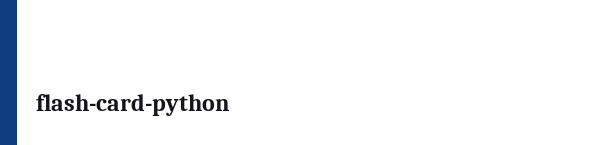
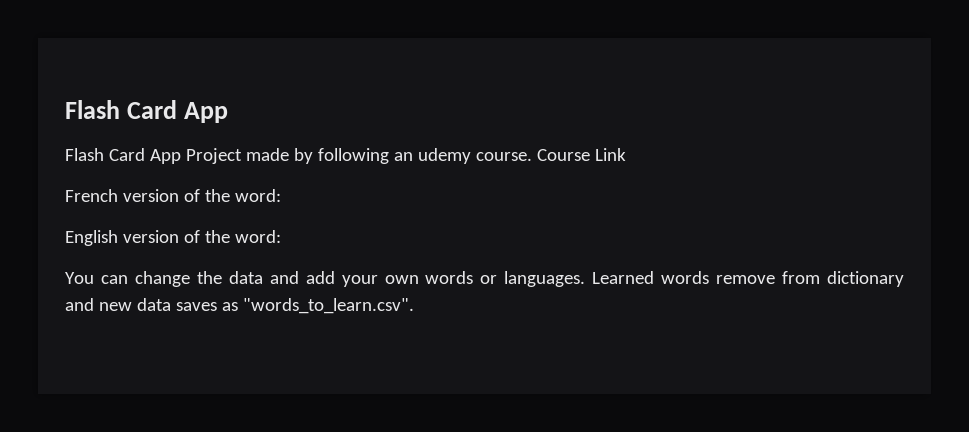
[36,94,230,116] flash-card-python -> [65,100,229,123] [65,148,626,164] [65,189,281,202] [65,230,281,246] [65,271,904,287] [65,298,414,314] Flash Card App // Flash Card App Project made by following an udemy course. Course Link // French version of the word: // English version of the word: // You can change the data and add your own words or languages. Learned words remove from dictionary and new data saves as "words_to_learn.csv".

